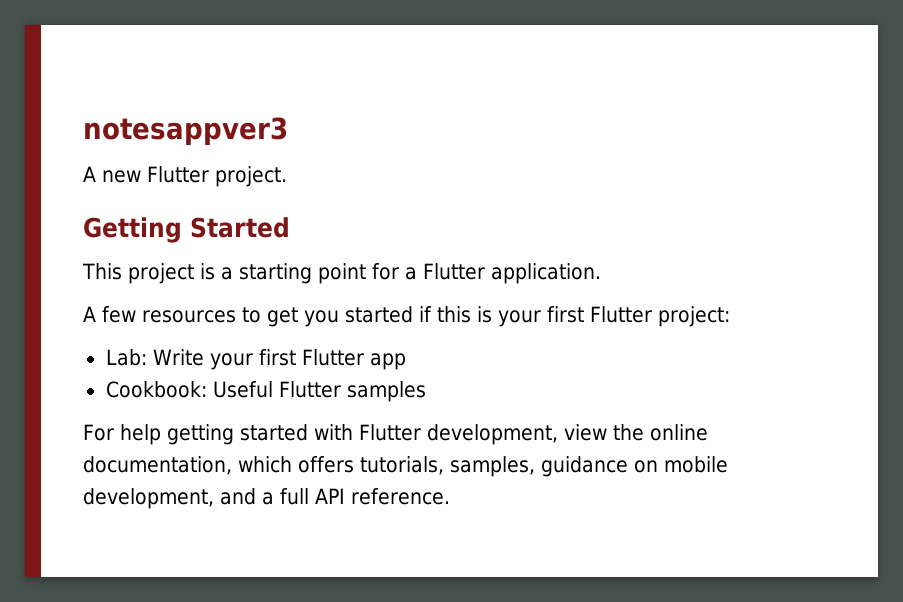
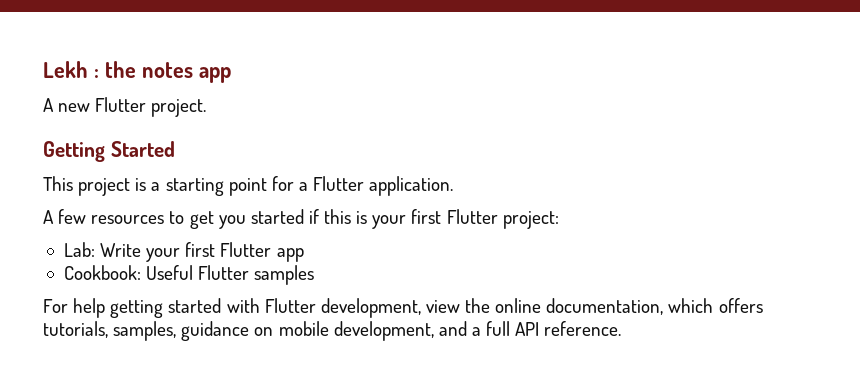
[83,117,288,146] notesappver3 -> [43,61,231,83] Lekh : the notes app

